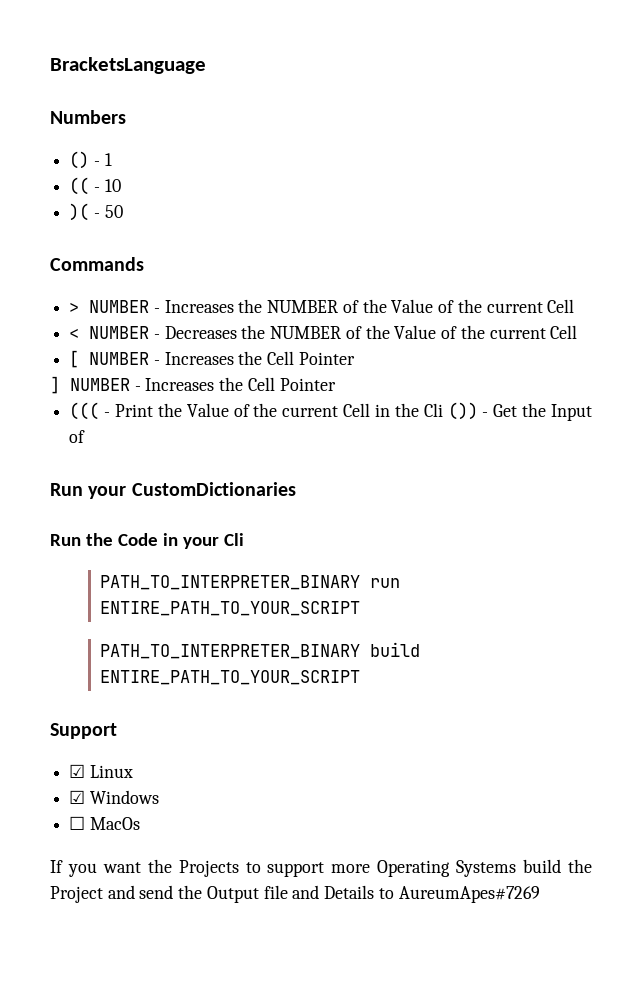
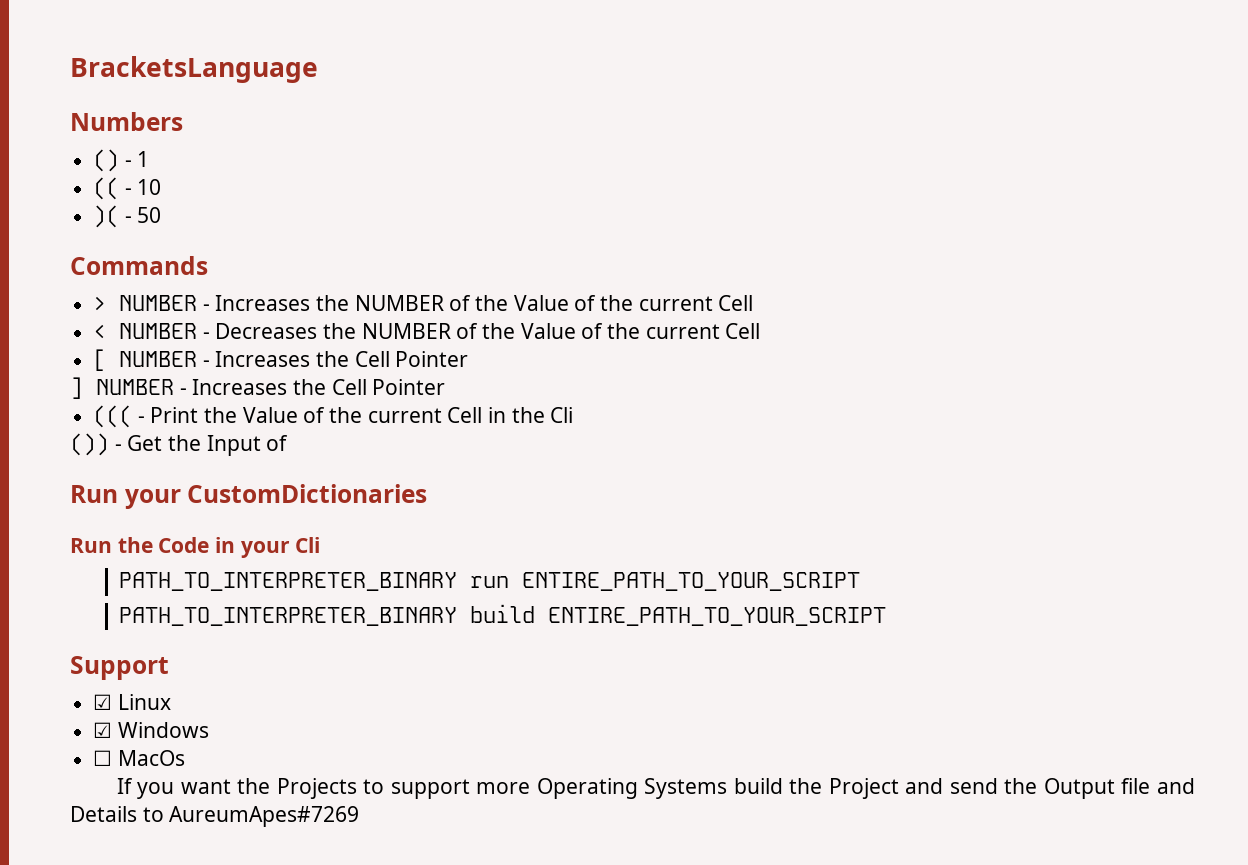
(443, 410) none -> (574, 415) //

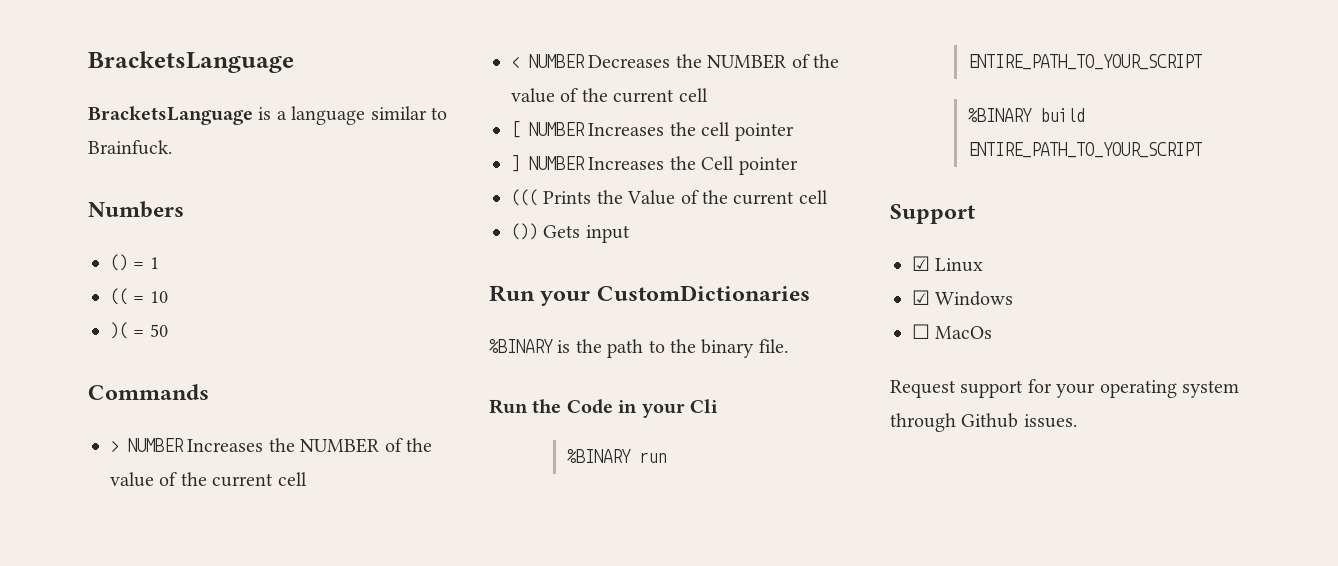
[70,56,318,83] BracketsLanguage -> [88,51,294,73] [88,106,447,125] [88,140,172,155] BracketsLanguage // BracketsLanguage is a language similar to Brainfuck.
[124,160,132,167] - -> [133,262,145,269] =
[124,188,132,195] - -> [133,296,145,303] =
[124,216,132,223] - -> [133,330,145,337] =
[202,304,210,311] - -> (184, 445) none
[513,295,754,311] Value of the current Cell -> [110,472,307,487] value of the current cell
[202,332,210,339] - -> (585, 61) none
[520,323,761,339] Value of the current Cell -> [511,88,708,103] value of the current cell
[202,351,469,367] [70,377,446,399] - Increases the Cell Pointer // ] NUMBER - Increases the Cell Pointer -> [588,122,794,141] [511,155,798,175] Increases the cell pointer // ] NUMBER Increases the Cell pointer
[137,407,574,423] [70,433,289,456] [70,484,428,509] - Print the Value of the current Cell in the Cli // ()) - Get the Input of // Run your CustomDictionaries -> [543,190,828,205] [511,223,630,243] [489,285,810,306] [489,339,788,358] Prints the Value of the current cell // ()) Gets input // Run your CustomDictionaries // %BINARY is the path to the binary file.
[119,572,458,591] PATH_TO_INTERPRETER_BINARY -> [566,449,631,463] %BINARY
[119,607,458,626] PATH_TO_INTERPRETER_BINARY -> [967,108,1032,122] %BINARY
[116,778,1196,799] [70,806,360,827] If you want the Projects to support more Operating Systems build the Project and send the Output file and Details to AureumApes#7269 -> [890,379,1239,398] [890,413,1077,432] Request support for your operating system through Github issues.

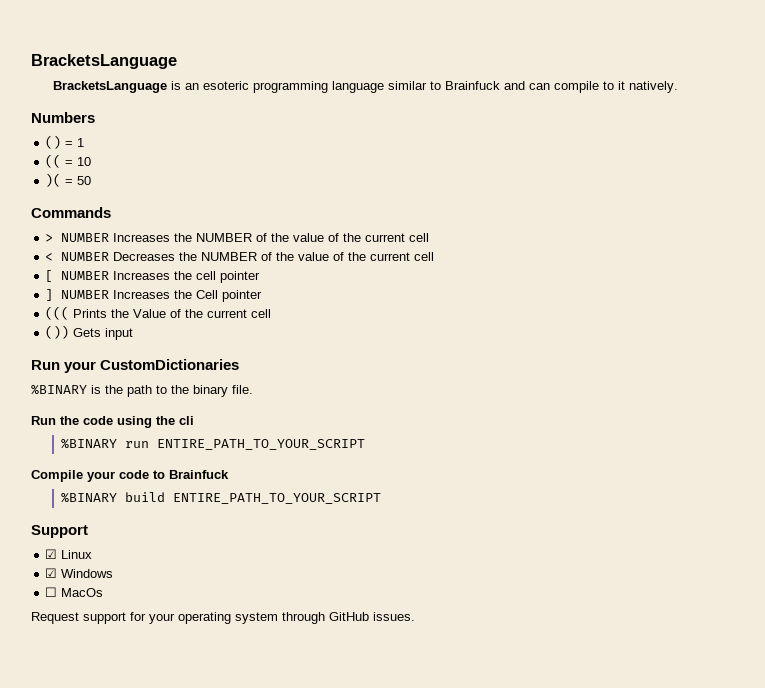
[276,106,447,125] [88,140,172,155] a language similar to Brainfuck. -> [185,81,679,93] an esoteric programming language similar to Brainfuck and can compile to it natively.
[566,399,718,418] Code in your Cli -> [83,416,194,428] code using the cli
(1202, 62) none -> [31,470,229,482] // Compile your code to Brainfuck
[961,413,1019,428] Github -> [329,612,369,621] GitHub

